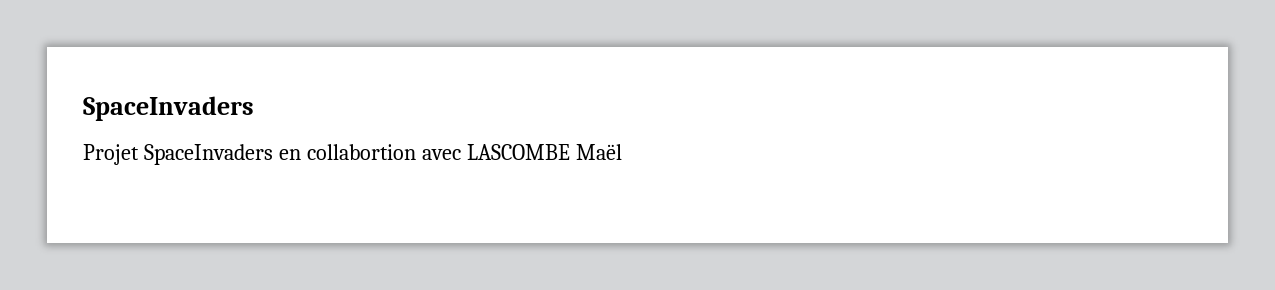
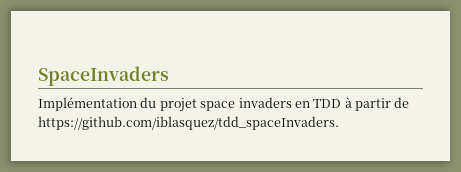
[83,144,622,165] Projet SpaceInvaders en collabortion avec LASCOMBE Maël -> [38,97,410,112] [38,116,339,130] Implémentation du projet space invaders en TDD à partir de https://github.com/iblasquez/tdd_spaceInvaders.

